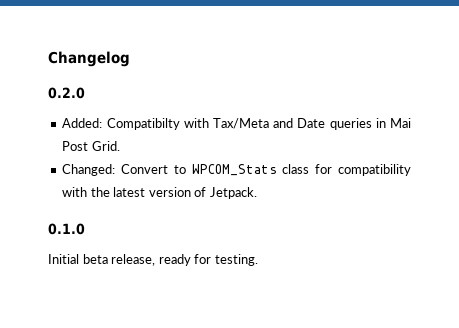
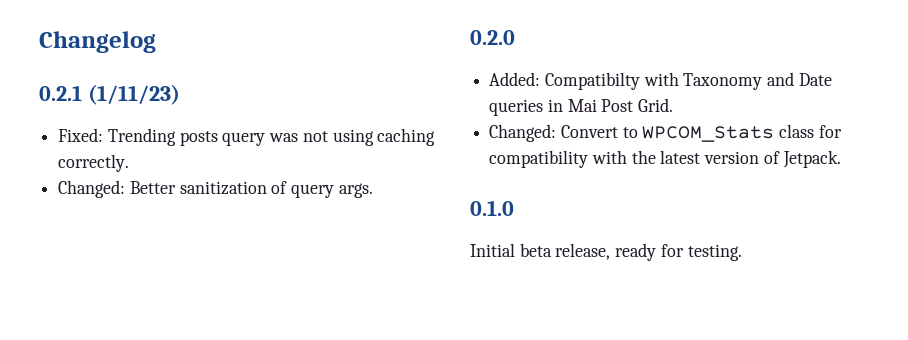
(130, 59) none -> [39,84,180,105] [58,128,436,146] [58,154,130,172] [58,180,373,198] // 0.2.1 (1/11/23) // Fixed: Trending posts query was not using caching correctly. // Changed: Better sanitization of query args.
[212,118,269,129] Tax/Meta -> [683,73,763,90] Taxonomy

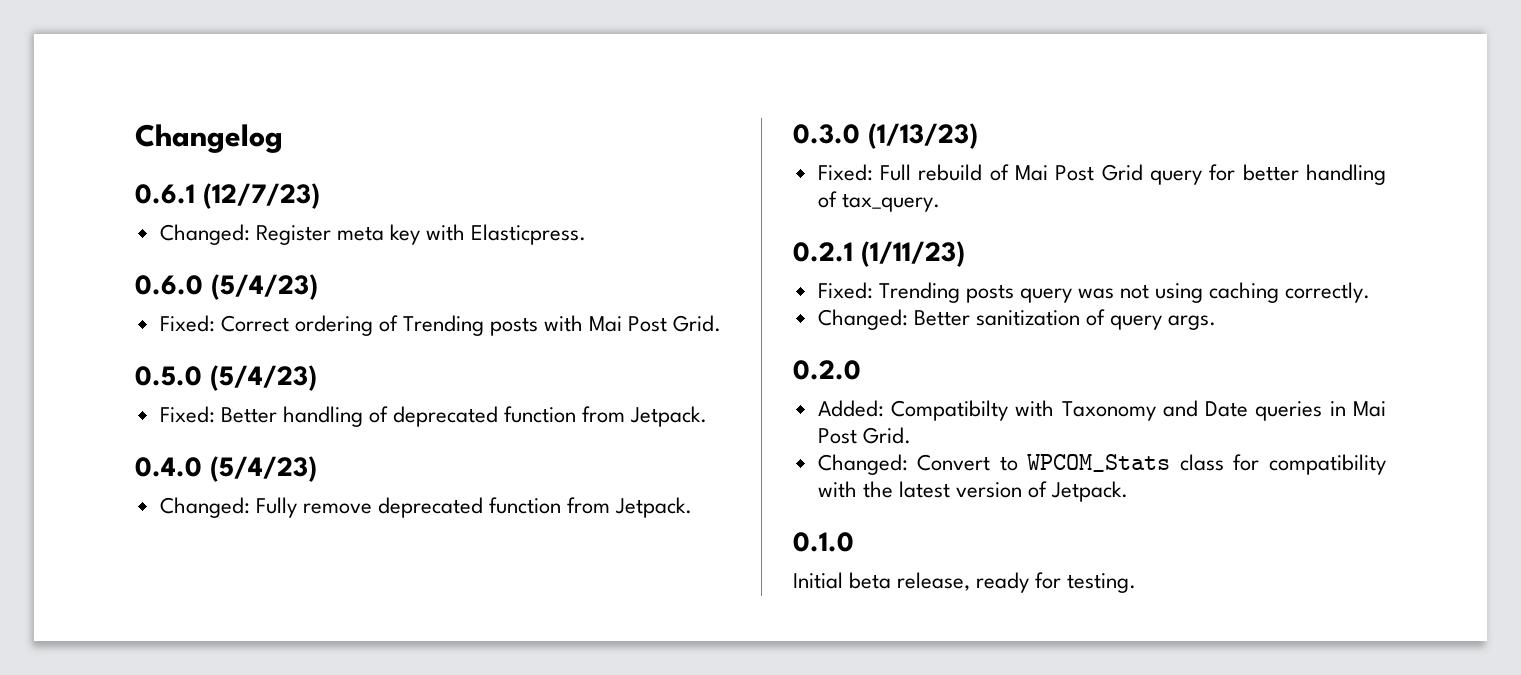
(156, 42) none -> [135,183,320,209] [159,224,587,245] [135,274,318,300] [159,315,722,336] [135,365,317,391] [159,406,708,427] [135,456,317,482] [159,497,693,518] [793,123,978,149] [817,164,1386,185] [817,191,940,212] // 0.6.1 (12/7/23) // Changed: Register meta key with Elasticpress. // 0.6.0 (5/4/23) // Fixed: Correct ordering of Trending posts with Mai Post Grid. // 0.5.0 (5/4/23) // Fixed: Better handling of deprecated function from Jetpack. // 0.4.0 (5/4/23) // Changed: Fully remove deprecated function from Jetpack. // 0.3.0 (1/13/23) // Fixed: Full rebuild of Mai Post Grid query for better handling of tax_query.

